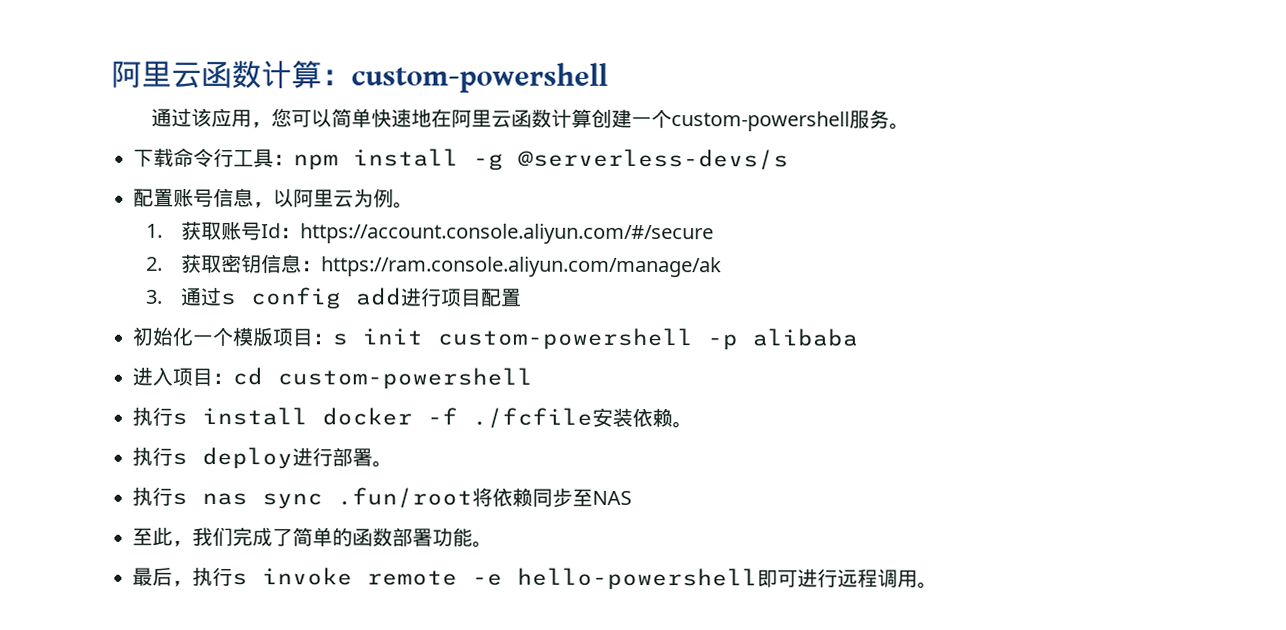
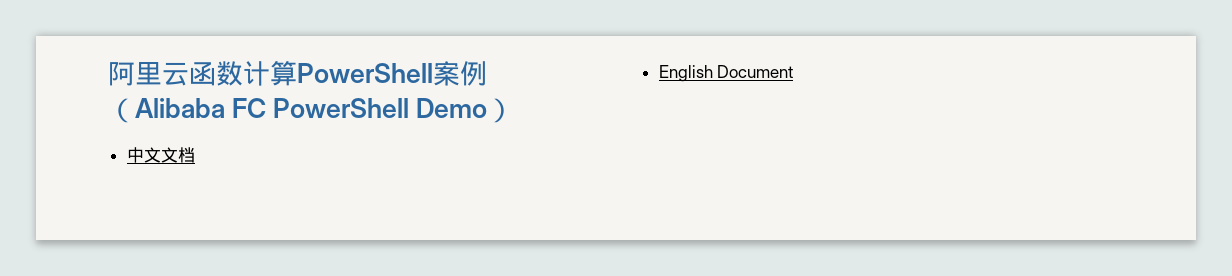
[111,60,608,93] [150,107,910,132] [133,147,789,171] [133,187,414,209] [145,220,714,245] [145,253,722,278] [145,286,522,310] [132,326,858,351] [132,366,533,390] [132,406,693,429] [132,446,393,470] [132,486,632,510] [132,526,493,548] [132,566,938,591] 阿里云函数计算：custom-powershell // 通过该应用，您可以简单快速地在阿里云函数计算创建一个custom-powershell服务。 // 下载命令行工具：npm install -g @serverless-devs/s // 配置账号信息，以阿里云为例。 // 1.获取账号Id：https://account.console.aliyun.com/#/secure // 2.获取密钥信息：https://ram.console.aliyun.com/manage/ak // 3.通过s config add进行项目配置 // 初始化一个模版项目：s init custom-powershell -p alibaba // 进入项目：cd custom-powershell // 执行s install docker -f ./fcfile安装依赖。 // 执行s deploy进行部署。 // 执行s nas sync .fun/root将依赖同步至NAS // 至此，我们完成了简单的函数部署功能。 // 最后，执行s invoke remote -e hello-powershell即可进行远程调用。 -> [108,60,487,86] [108,98,515,123] [126,147,195,163] [658,65,794,82] 阿里云函数计算PowerShell案例（Alibaba FC PowerShell Demo） // 中文文档 // English Document

